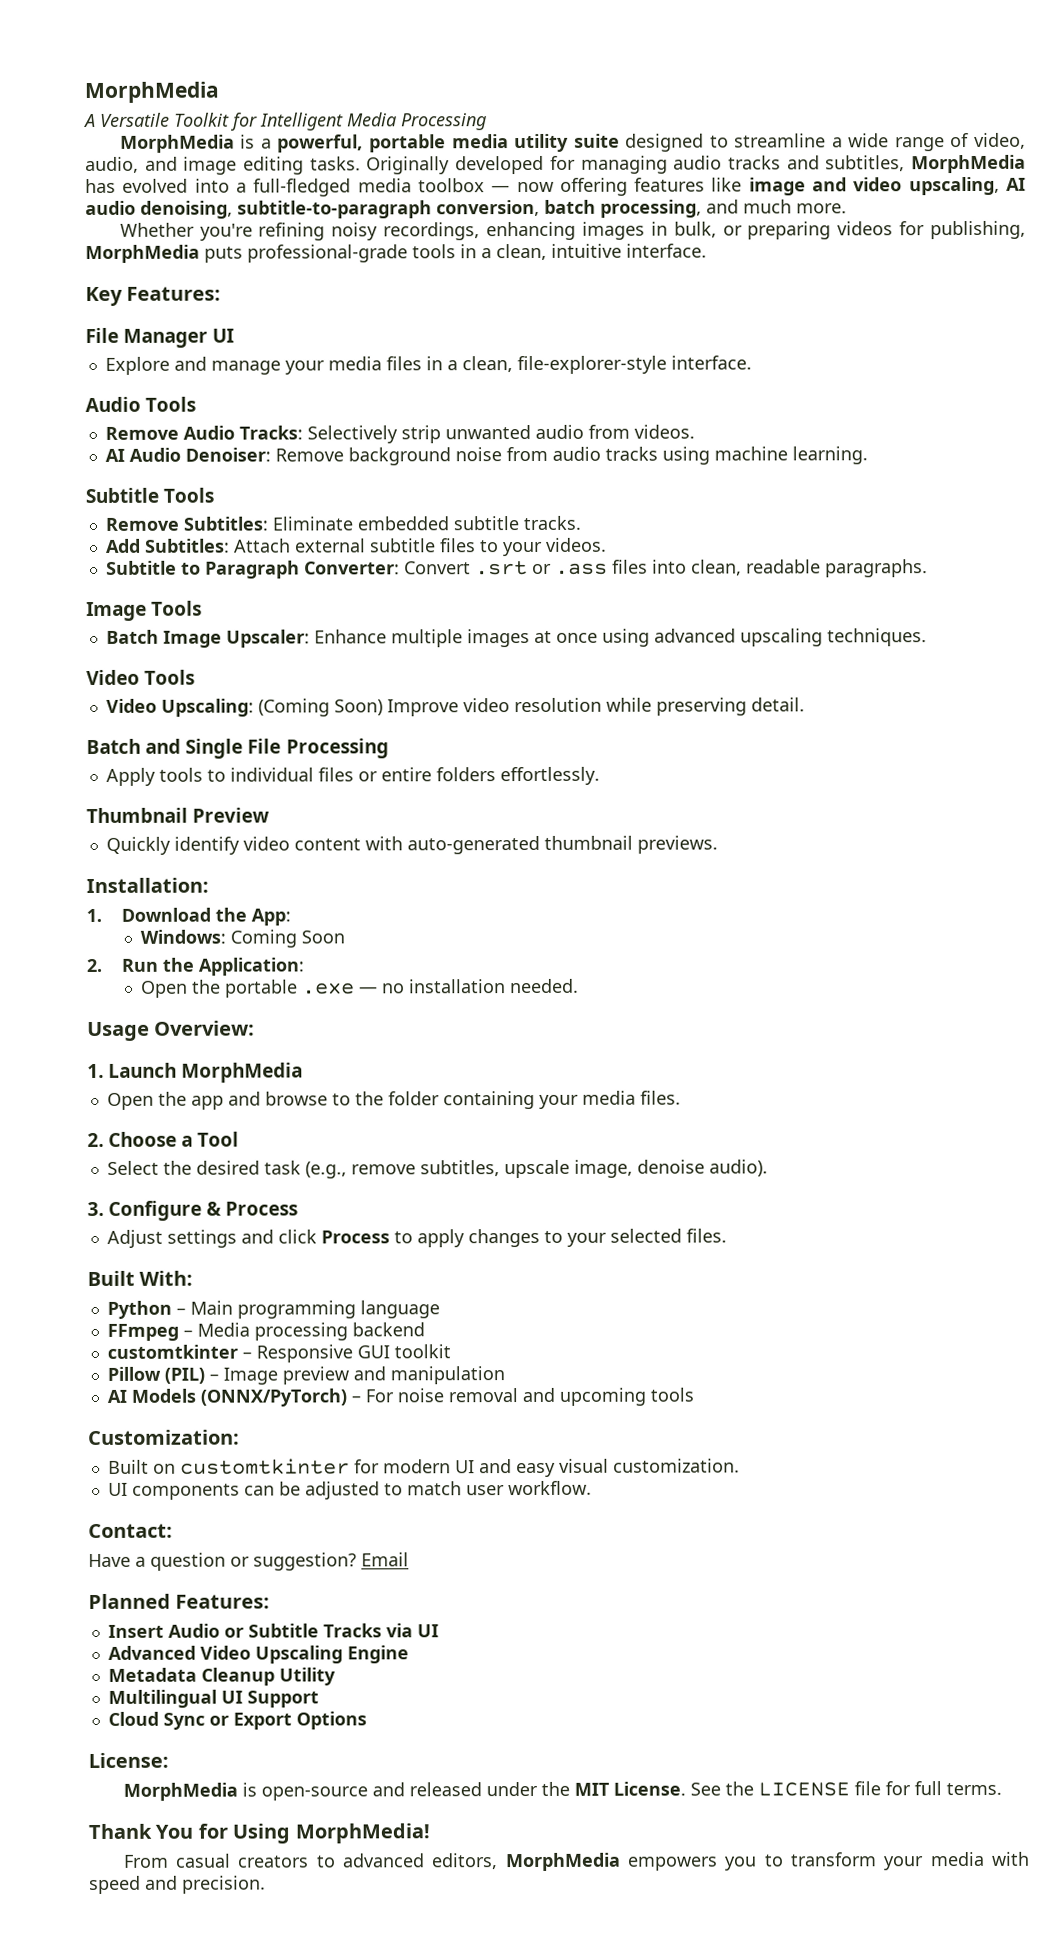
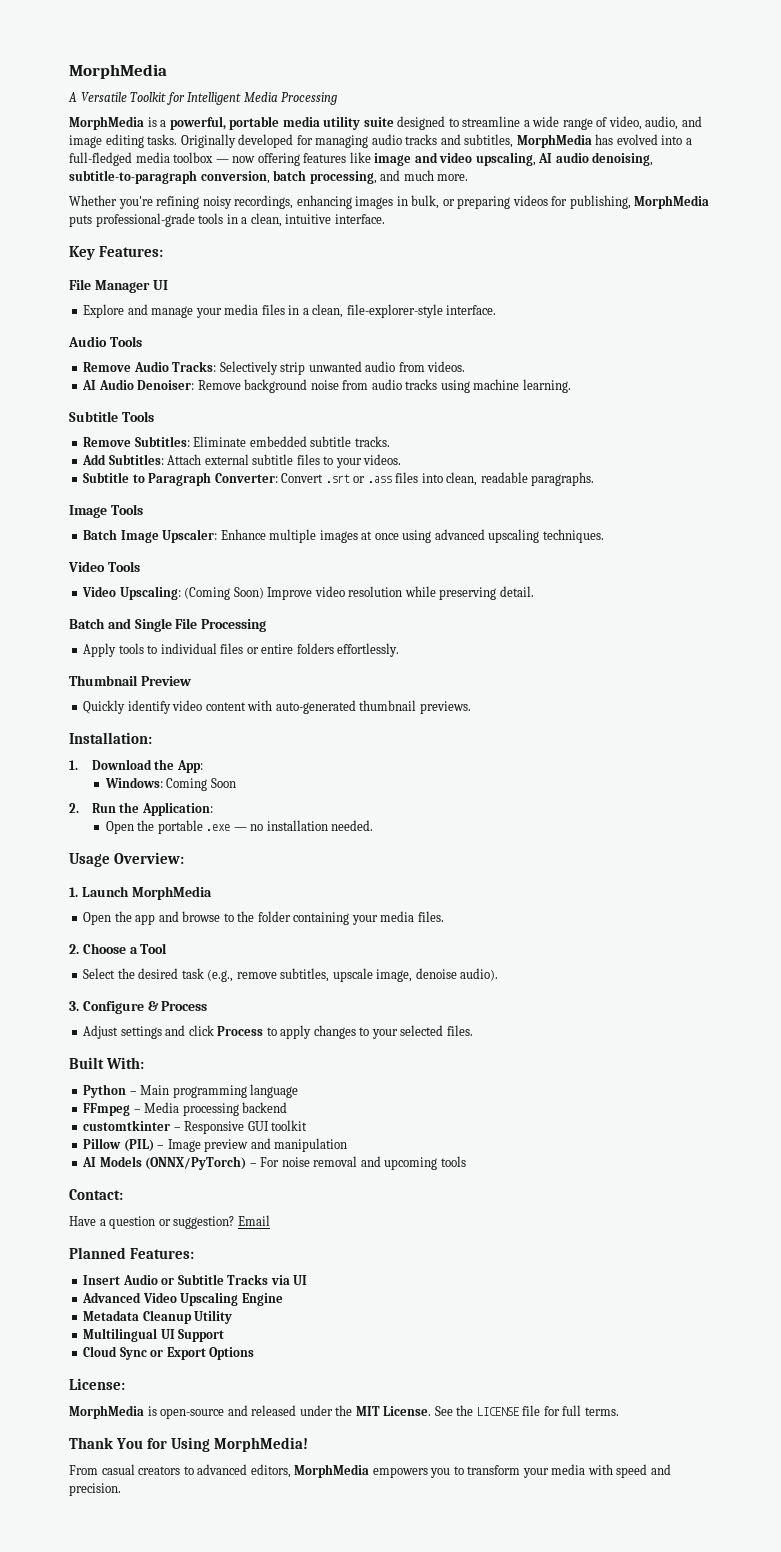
[88,1429,240,1446] [107,1458,740,1478] [107,1480,592,1500] // Customization: // Built on customtkinter for modern UI and easy visual customization. // UI components can be adjusted to match user workflow. -> (466, 1161) none

